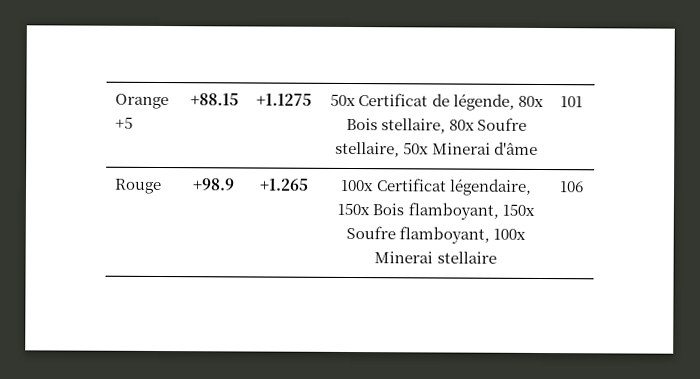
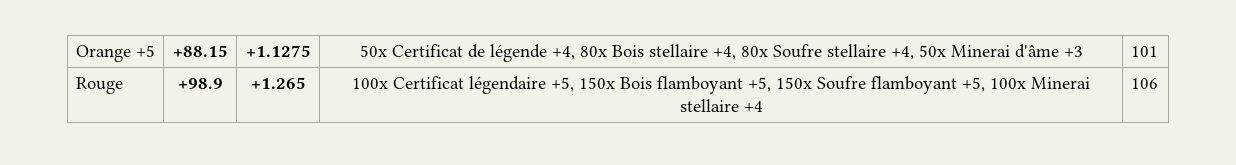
[452,93,544,111] [345,117,528,134] [335,141,401,158] légende, 80x Bois stellaire, 80x Soufre stellaire, -> [489,44,914,62] légende +4, 80x Bois stellaire +4, 80x Soufre stellaire +4,
(538, 148) none -> [1063,46,1083,57] +3
[448,178,532,196] [337,202,535,220] [345,225,490,244] légendaire, 150x Bois flamboyant, 150x Soufre flamboyant, -> [469,76,985,94] légendaire +5, 150x Bois flamboyant +5, 150x Soufre flamboyant +5,
(497, 257) none -> [743,101,763,112] +4

